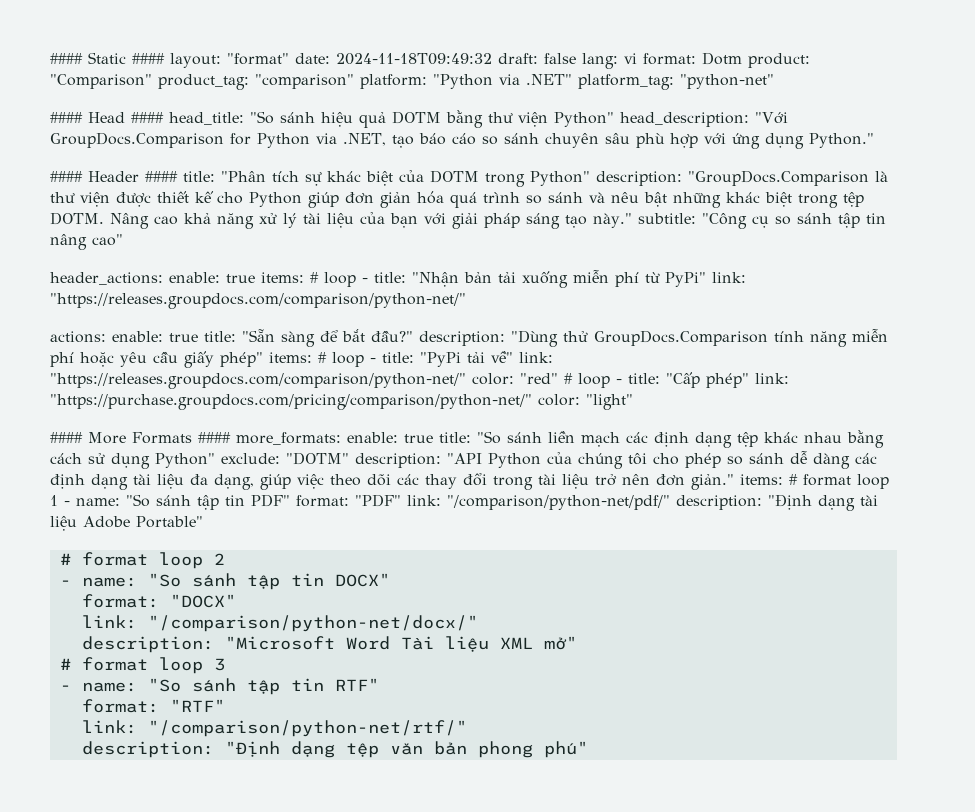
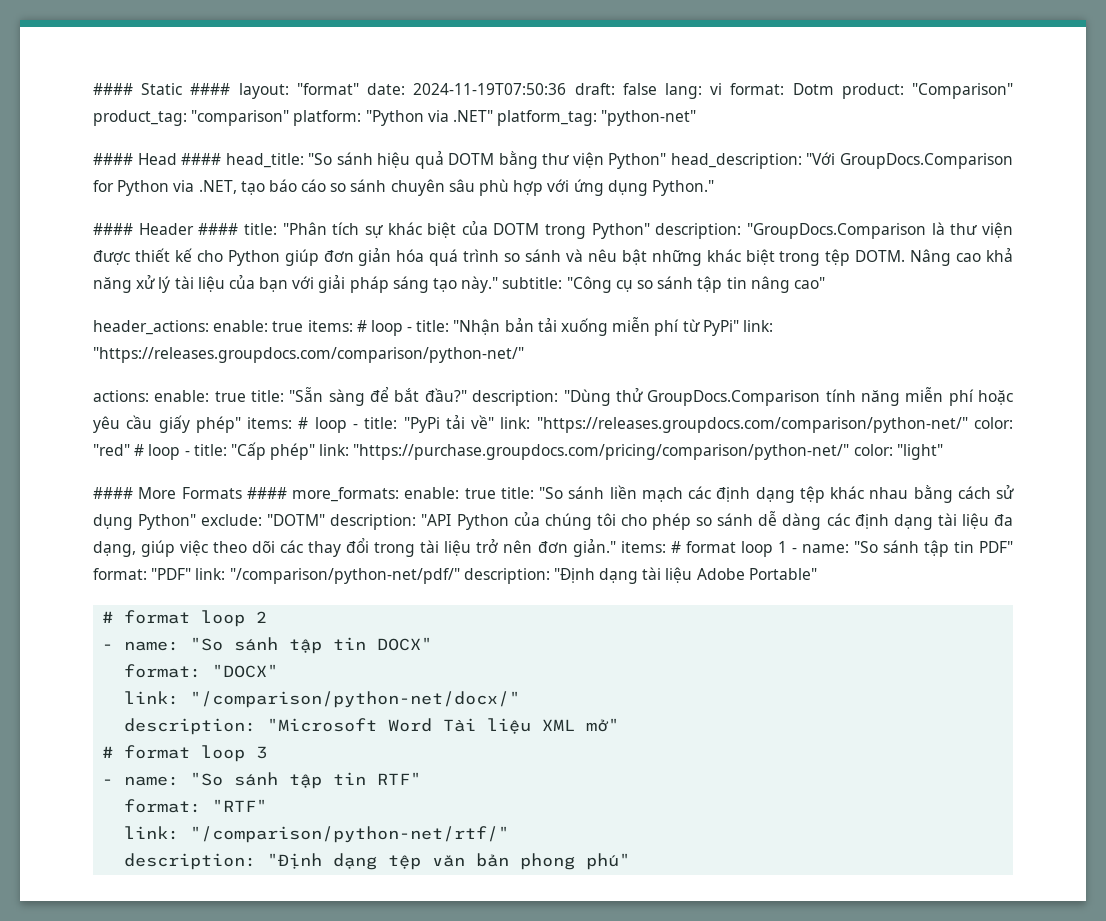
[336,53,492,65] 2024-11-18T09:49:32 -> [413,83,567,95] 2024-11-19T07:50:36

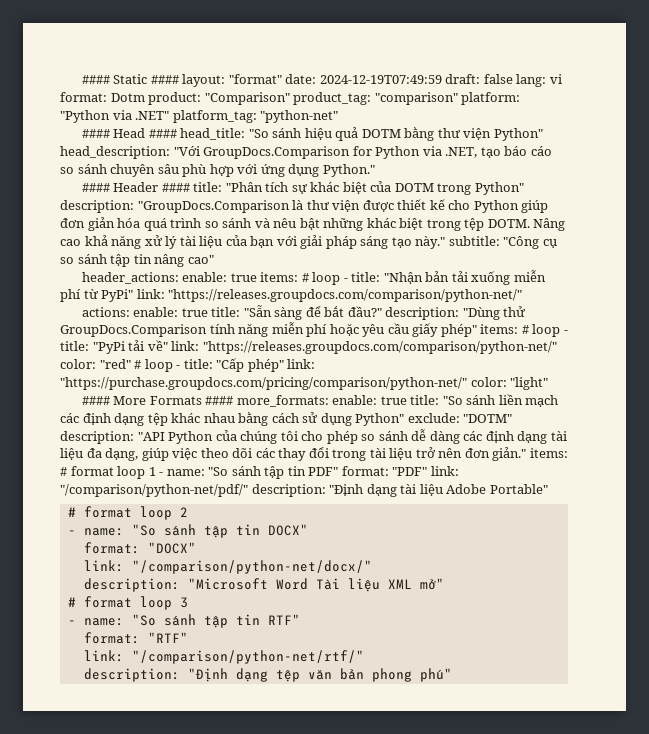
[413,83,567,95] 2024-11-19T07:50:36 -> [319,75,442,84] 2024-12-19T07:49:59

